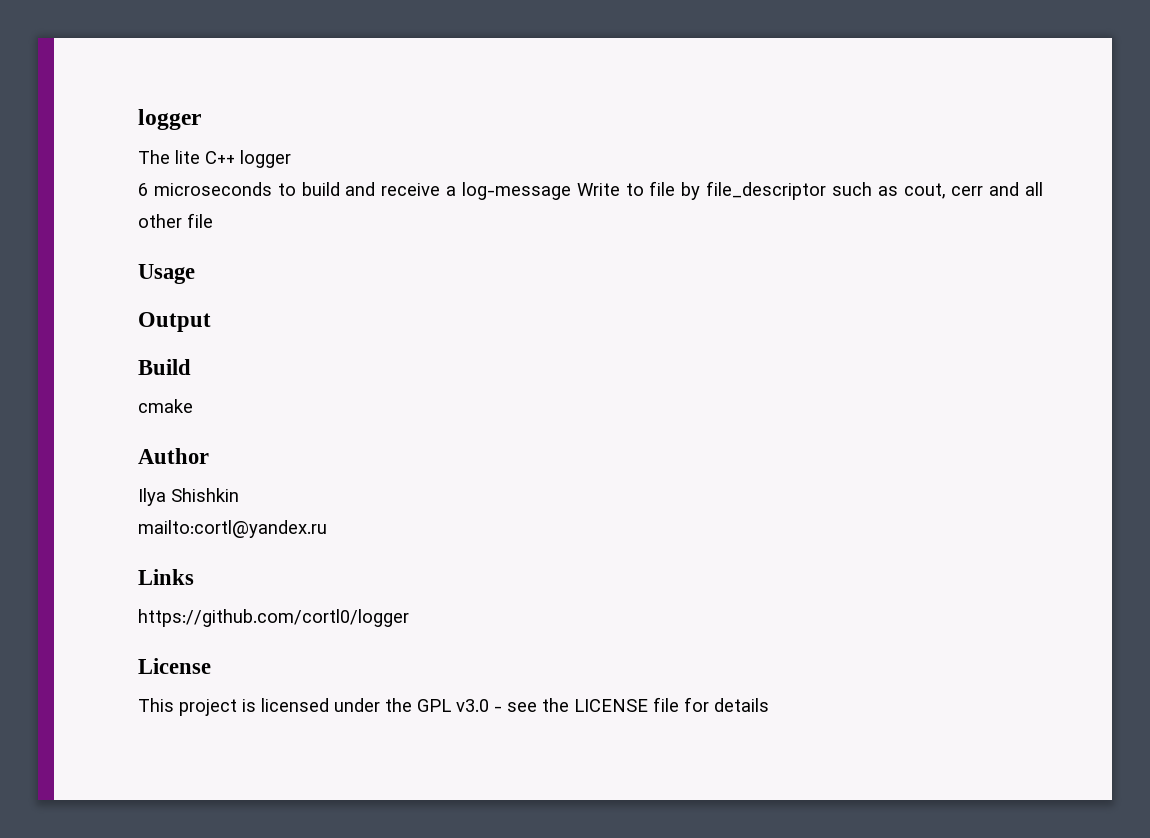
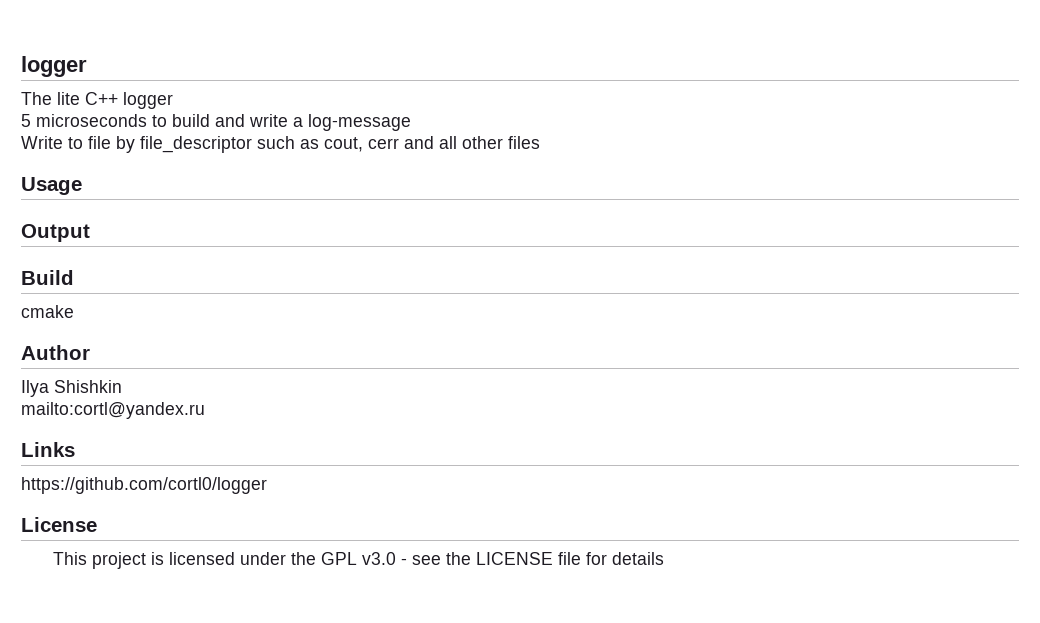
[138,183,148,196] 6 -> [21,114,31,127] 5
[381,183,441,196] receive -> [249,114,288,127] write
(571, 191) none -> (411, 122) //
[187,213,213,228] file -> [508,136,540,149] files

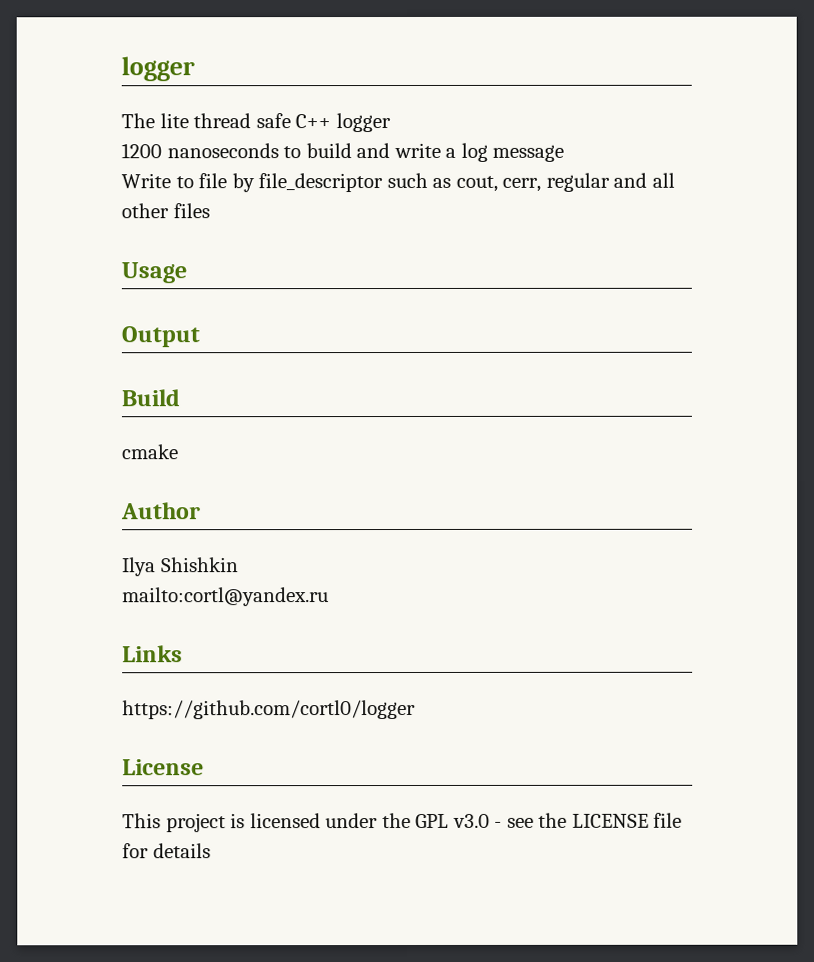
(80, 98) none -> [193,113,291,129] thread safe
[21,114,147,127] 5 microseconds -> [121,143,279,159] 1200 nanoseconds
[308,114,411,131] log-message -> [460,142,565,162] log message
[368,138,399,149] cerr -> [502,172,610,192] cerr, regular

